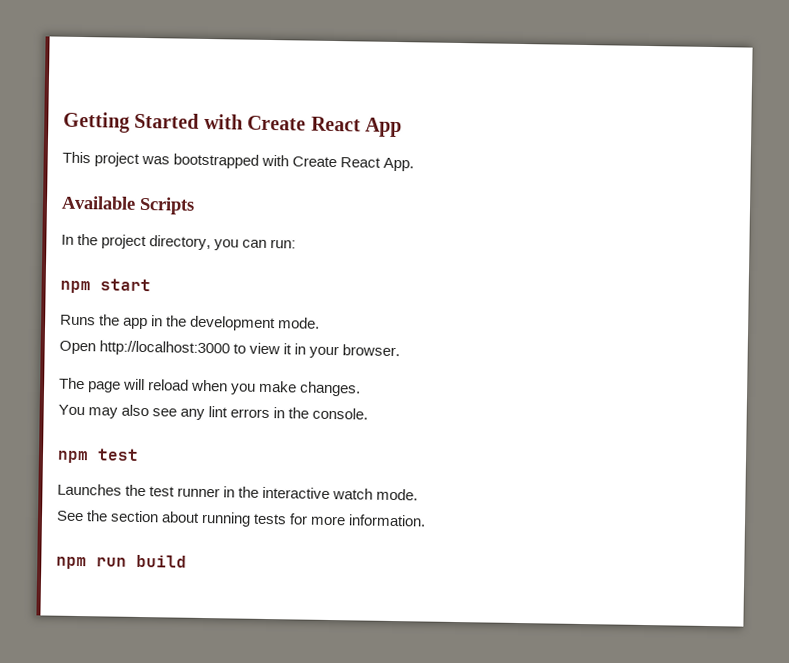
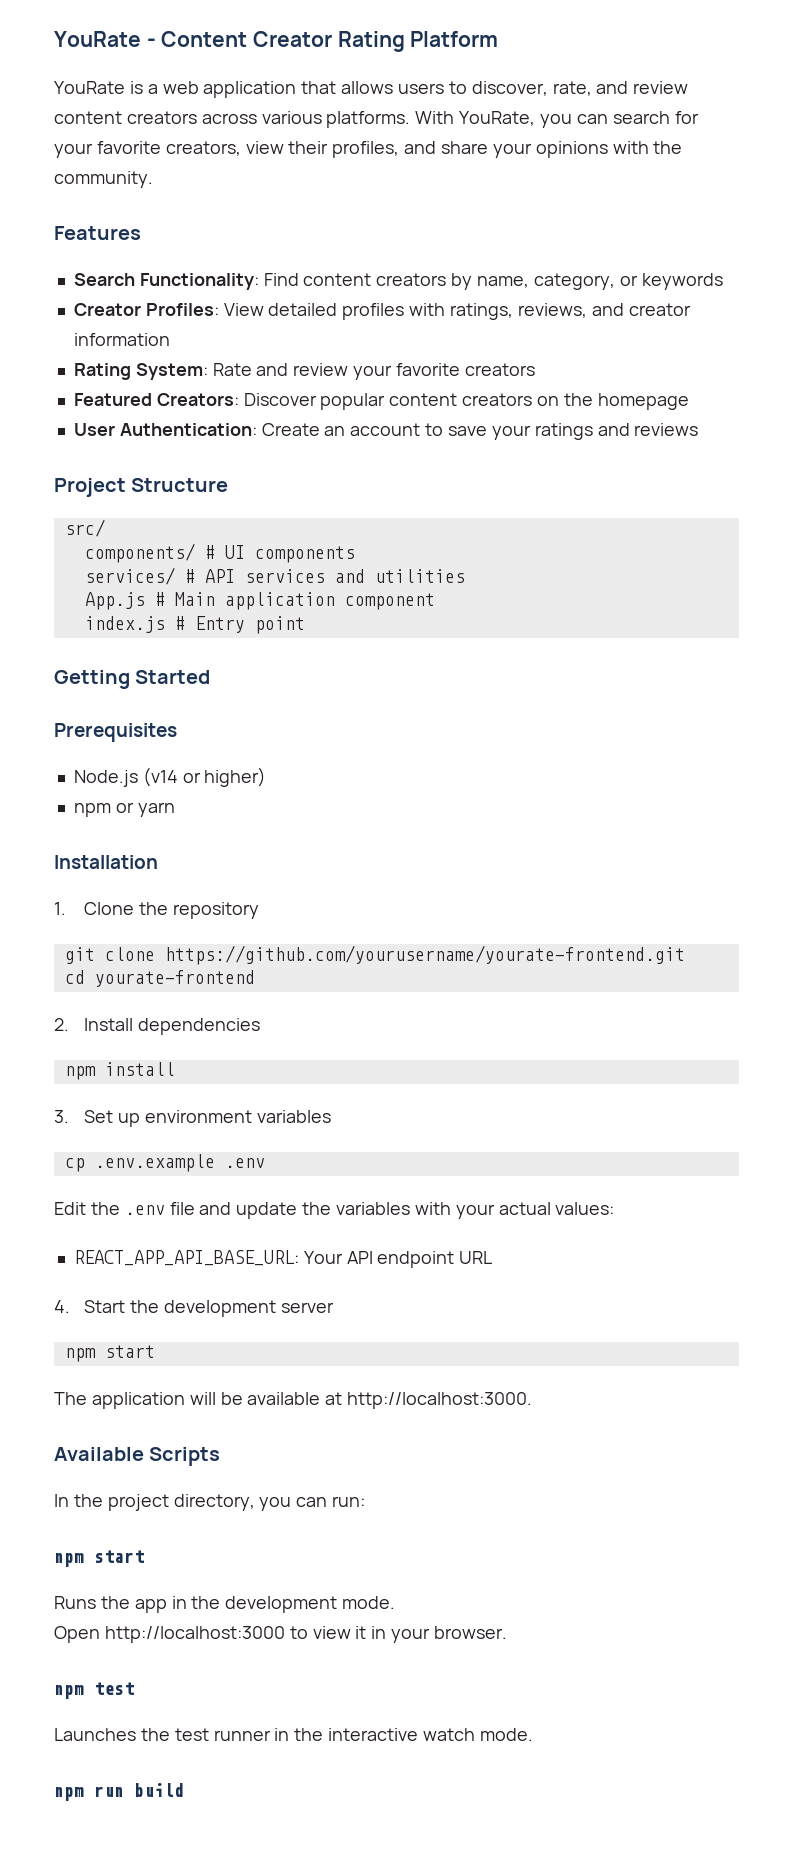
[63,111,402,138] [62,151,415,172] Getting Started with Create React App // This project was bootstrapped with Create React App. -> [54,31,499,52] [54,81,689,98] [54,111,699,128] [54,141,683,158] [54,171,153,188] [54,226,141,240] [73,273,723,290] [73,303,691,320] [73,333,170,346] [73,363,535,380] [73,393,689,410] [73,423,699,440] [54,478,229,497] [64,519,105,537] [84,543,355,563] [84,567,465,585] [84,592,435,610] [84,616,305,634] [54,670,211,689] [54,723,177,742] [73,767,267,787] [73,802,175,817] [54,855,158,869] [54,902,260,919] [64,945,685,965] [64,970,255,987] [54,1018,261,1035] [64,1062,175,1080] [54,1110,331,1127] [64,1154,265,1172] [54,1202,615,1219] [73,1250,493,1268] [54,1300,334,1317] [64,1345,155,1362] [54,1392,533,1409] YouRate - Content Creator Rating Platform // YouRate is a web application that allows users to discover, rate, and review content creators across various platforms. With YouRate, you can search for your favorite creators, view their profiles, and share your opinions with the community. // Features // Search Functionality: Find content creators by name, category, or keywords // Creator Profiles: View detailed profiles with ratings, reviews, and creator information // Rating System: Rate and review your favorite creators // Featured Creators: Discover popular content creators on the homepage // User Authentication: Create an account to save your ratings and reviews // Project Structure // src/ // components/ # UI components // services/ # API services and utilities // App.js # Main application component // index.js # Entry point // Getting Started // Prerequisites // Node.js (v14 or higher) // npm or yarn // Installation // 1. Clone the repository // git clone https://github.com/yourusername/yourate-frontend.git // cd yourate-frontend // 2. Install dependencies // npm install // 3. Set up environment variables // cp .env.example .env // Edit the .env file and update the variables with your actual values: // REACT_APP_API_BASE_URL: Your API endpoint URL // 4. Start the development server // npm start // The application will be available at http://localhost:3000.
[59,377,362,397] [58,404,369,421] // The page will reload when you make changes. // You may also see any lint errors in the console. -> (508, 1632) none
[56,510,427,527] // See the section about running tests for more information. -> (533, 1734) none

